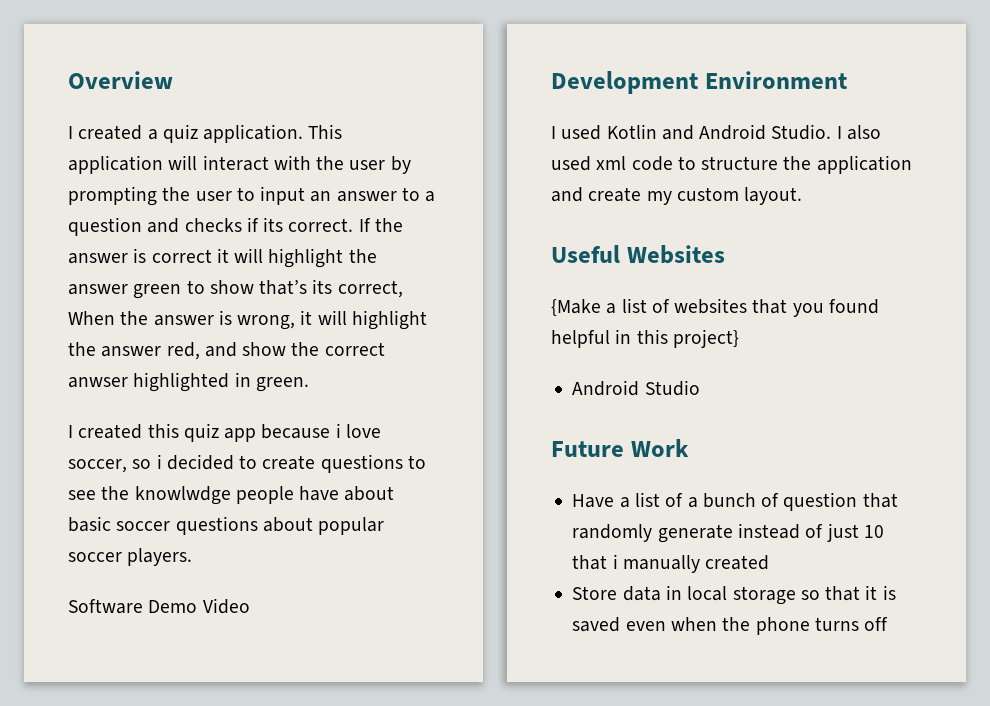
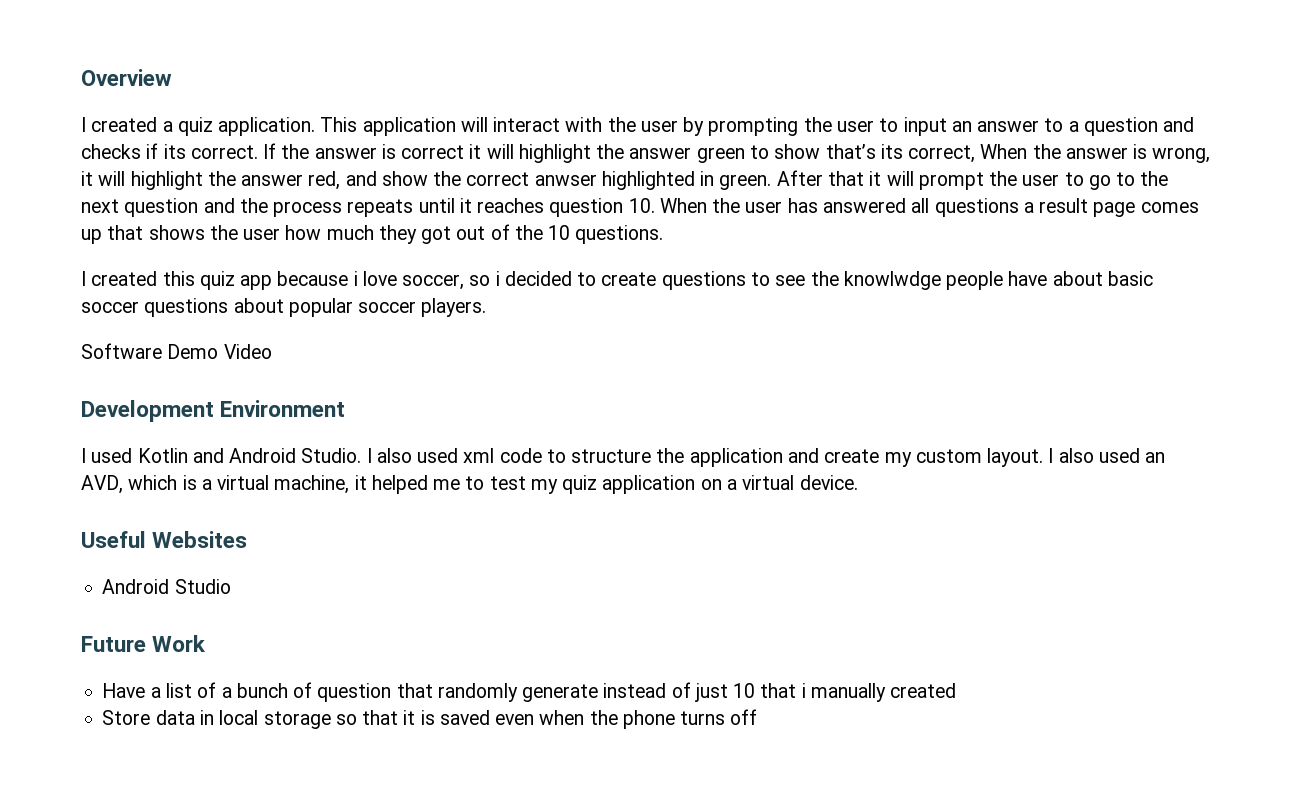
(309, 384) none -> [776,170,1169,190] [81,198,1199,217] [81,224,664,244] After that it will prompt the user to go to the next question and the process repeats until it reaches question 10. When the user has answered all questions a result page comes up that shows the user how much they got out of the 10 questions.
[551,245,725,264] [551,298,879,317] [551,329,739,348] // Useful Websites // {Make a list of websites that you found helpful in this project} -> [1048,448,1166,463] [81,475,858,494] [81,531,248,548] I also used an AVD, which is a virtual machine, it helped me to test my quiz application on a virtual device. // Useful Websites

